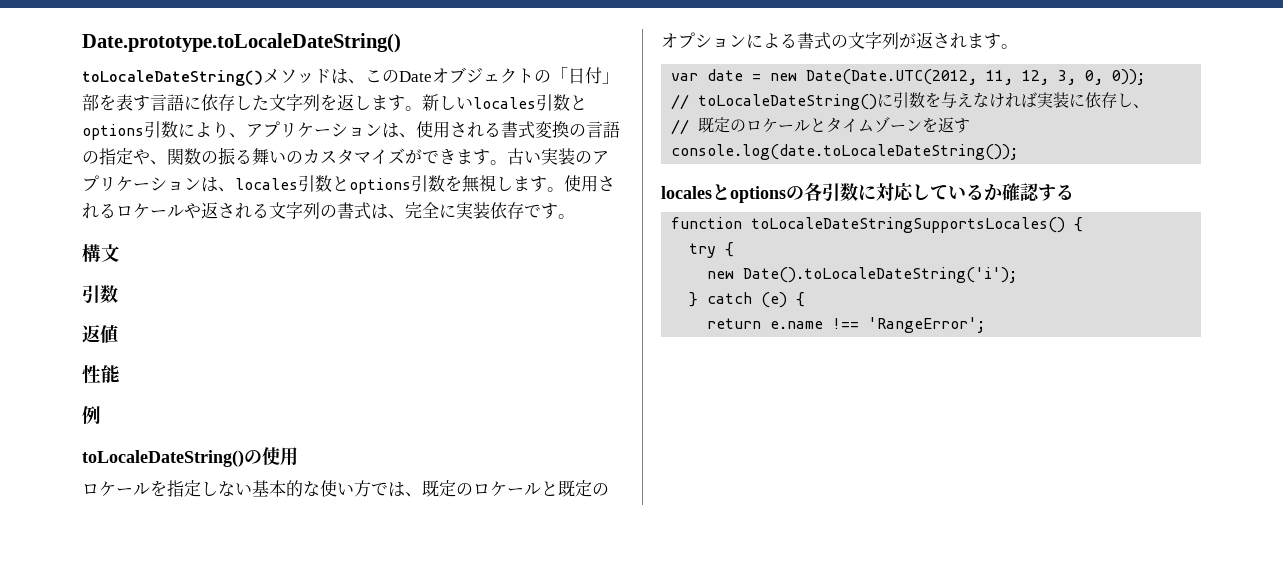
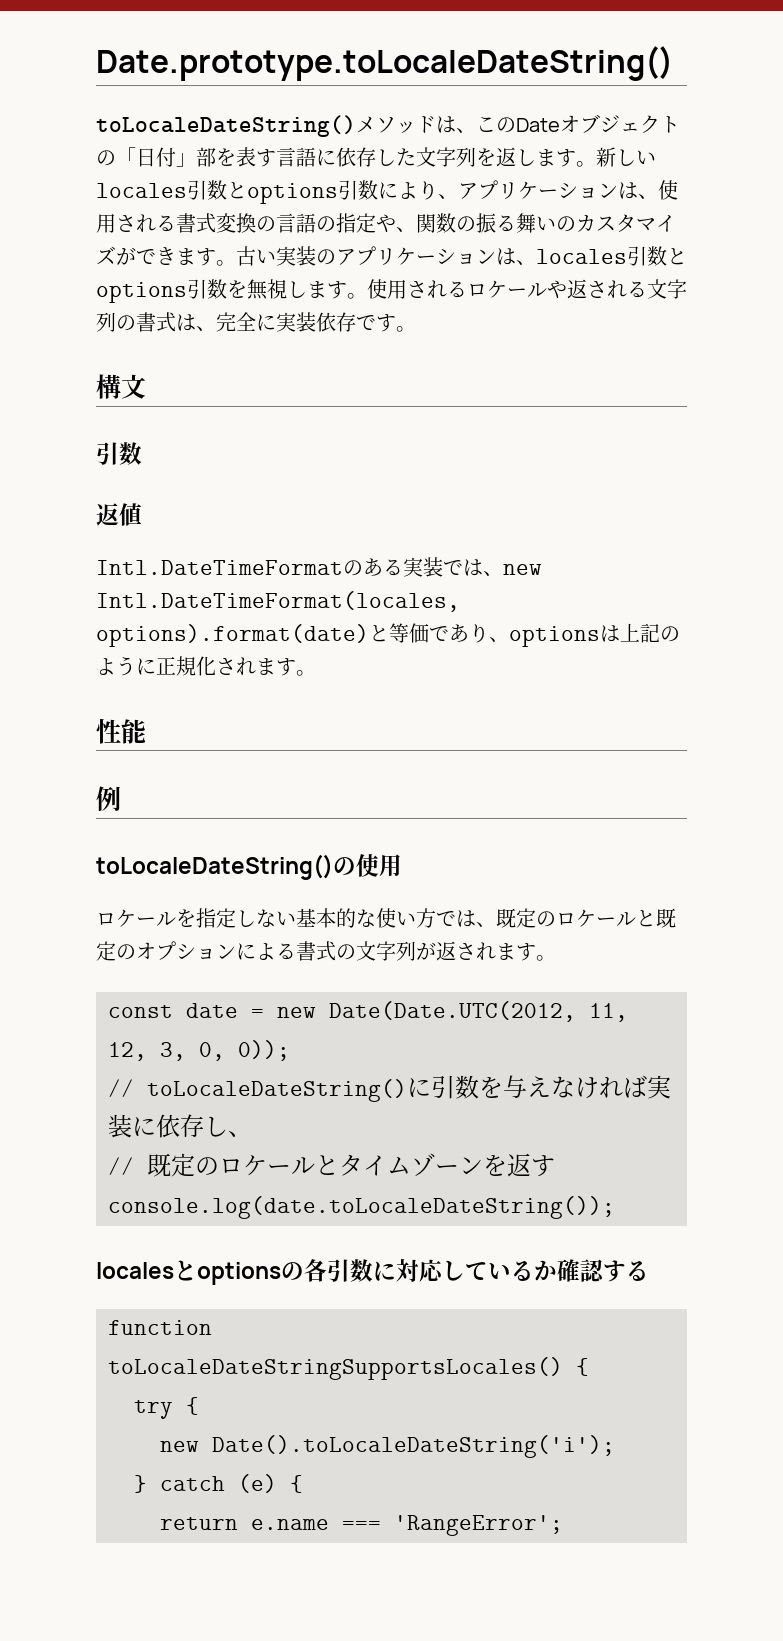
(118, 334) none -> [96,557,542,577] [96,591,460,612] [96,623,680,647] [96,656,316,676] // Intl.DateTimeFormatのある実装では、new Intl.DateTimeFormat(locales, options).format(date)と等価であり、optionsは上記のように正規化されます。
[671,73,699,81] var -> [108,1005,173,1018] const
[832,318,860,329] !== -> [342,1521,381,1530] ===

